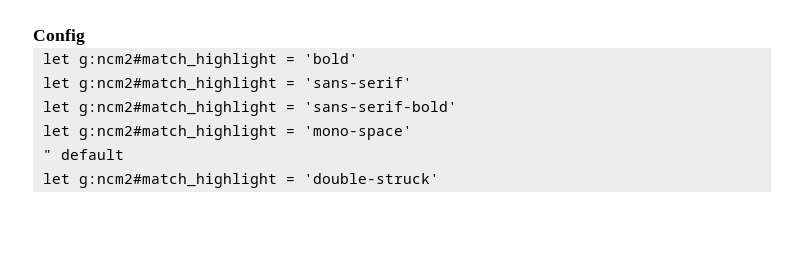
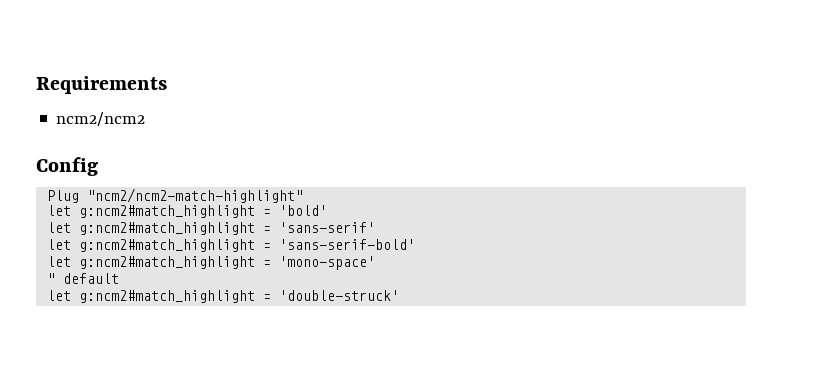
(33, 37) none -> [36,76,167,94] [56,112,146,126] Requirements // ncm2/ncm2 //
(85, 37) none -> [47,188,304,203] // Plug "ncm2/ncm2-match-highlight"

